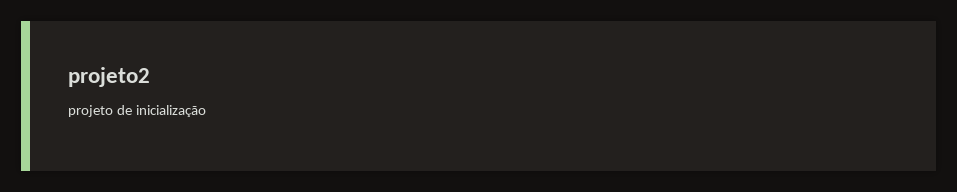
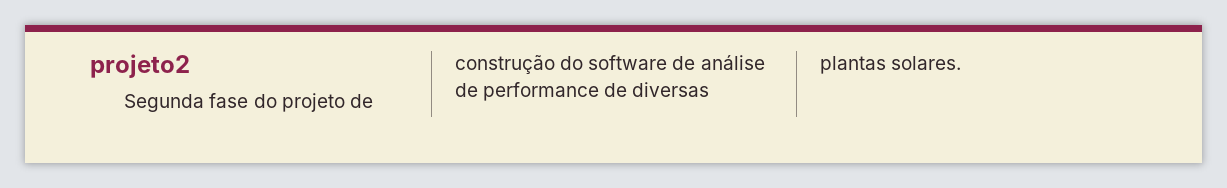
[68,105,206,117] projeto de inicialização -> [124,93,373,112] [455,55,765,74] [455,82,710,101] [820,56,962,74] Segunda fase do projeto de construção do software de análise de performance de diversas plantas solares.

